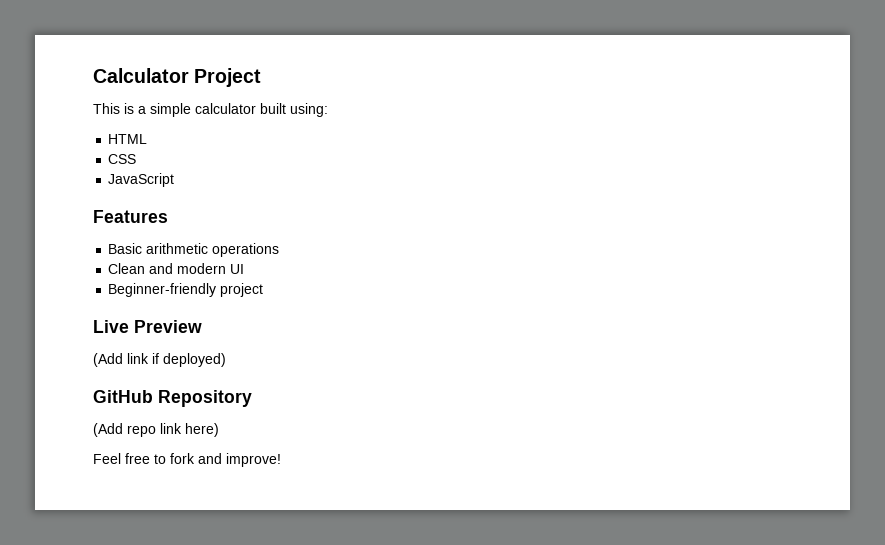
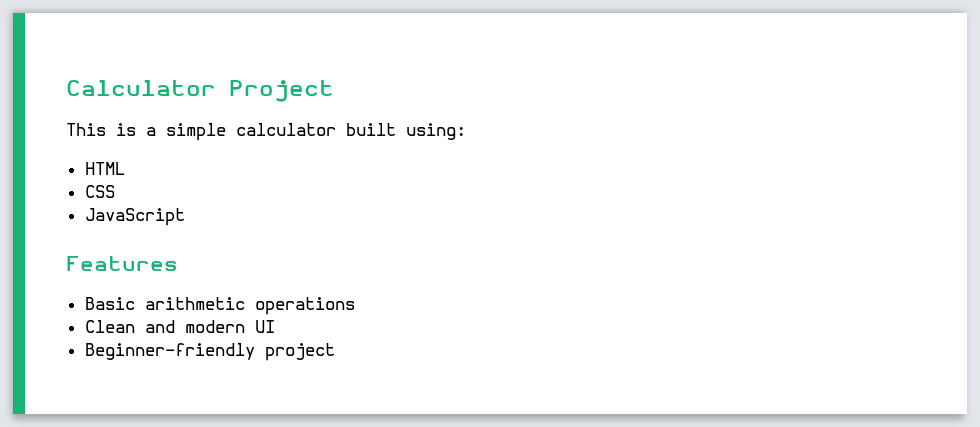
[93,320,202,333] [93,353,226,367] [93,390,252,407] [93,423,219,437] [93,453,281,467] // Live Preview // (Add link if deployed) // GitHub Repository // (Add repo link here) // Feel free to fork and improve! -> (335, 352) none

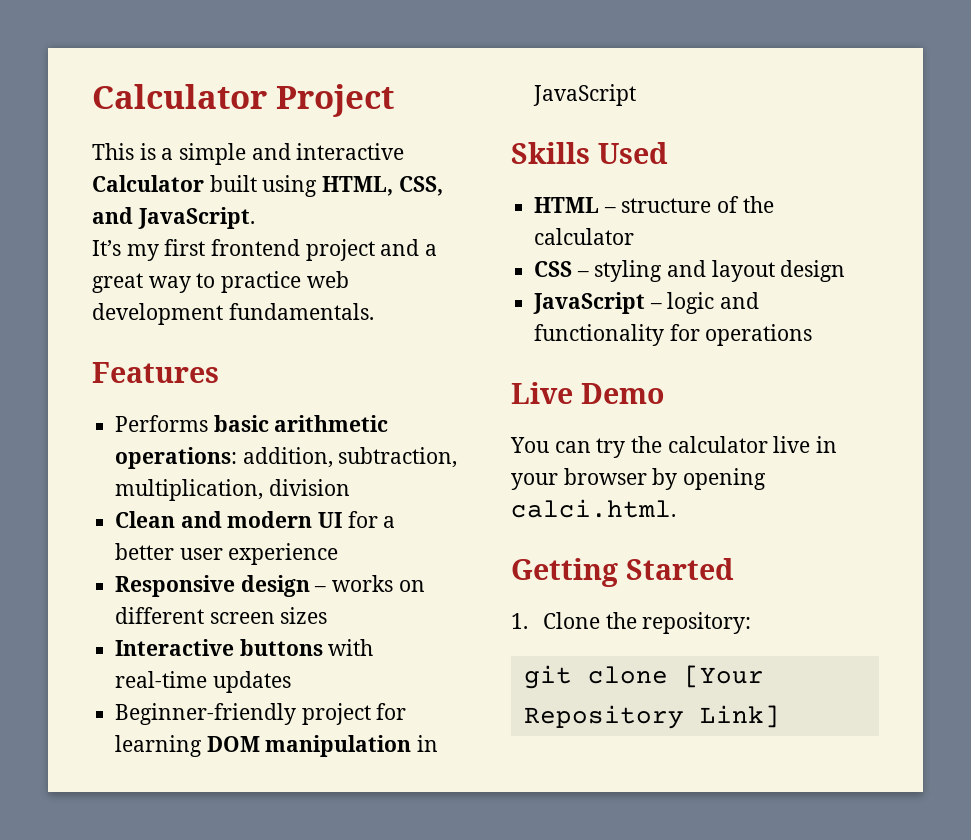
[236,123,466,140] [84,162,125,175] [84,185,115,198] [84,208,185,226] [66,256,178,271] [84,297,355,315] [84,320,275,333] [84,343,335,361] calculator built using: // HTML // CSS // JavaScript // Features // Basic arithmetic operations // Clean and modern UI // Beginner-friendly project -> [251,143,405,160] [92,175,443,197] [92,207,255,229] [92,239,438,261] [92,271,349,293] [92,303,374,325] [92,362,219,383] [115,415,389,432] [115,447,458,469] [115,479,350,501] [115,511,396,528] [115,543,339,565] [115,575,425,597] [115,607,328,624] [115,639,374,656] [115,671,291,693] [115,703,407,725] [115,735,439,757] [533,84,637,106] [511,142,668,164] [534,196,774,213] [534,228,635,245] [534,260,846,282] [533,292,760,314] [534,324,813,346] [511,382,664,404] [510,436,838,458] [511,468,767,490] [511,499,676,518] [511,558,734,587] [511,612,752,634] [523,665,764,689] [523,705,780,729] and interactive Calculator built using HTML, CSS, and JavaScript. // It’s my first frontend project and a great way to practice web development fundamentals. // Features // Performs basic arithmetic operations: addition, subtraction, multiplication, division // Clean and modern UI for a better user experience // Responsive design – works on different screen sizes // Interactive buttons with real-time updates // Beginner-friendly project for learning DOM manipulation in JavaScript // Skills Used // HTML – structure of the calculator // CSS – styling and layout design // JavaScript – logic and functionality for operations // Live Demo // You can try the calculator live in your browser by opening calci.html. // Getting Started // 1. Clone the repository: // git clone [Your Repository Link]

